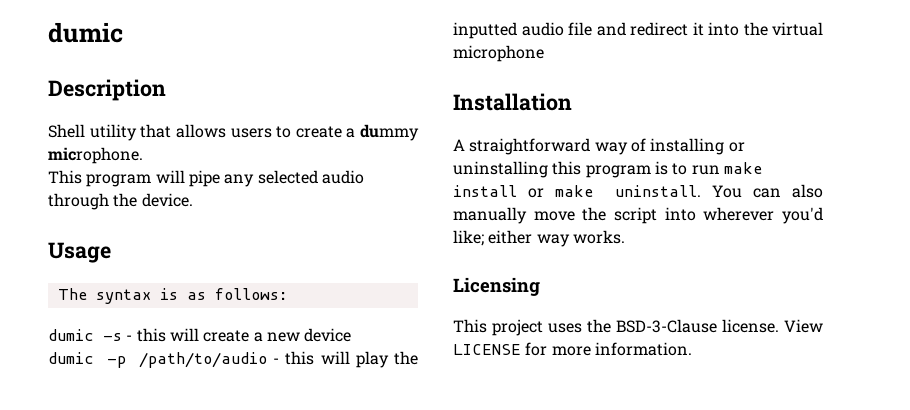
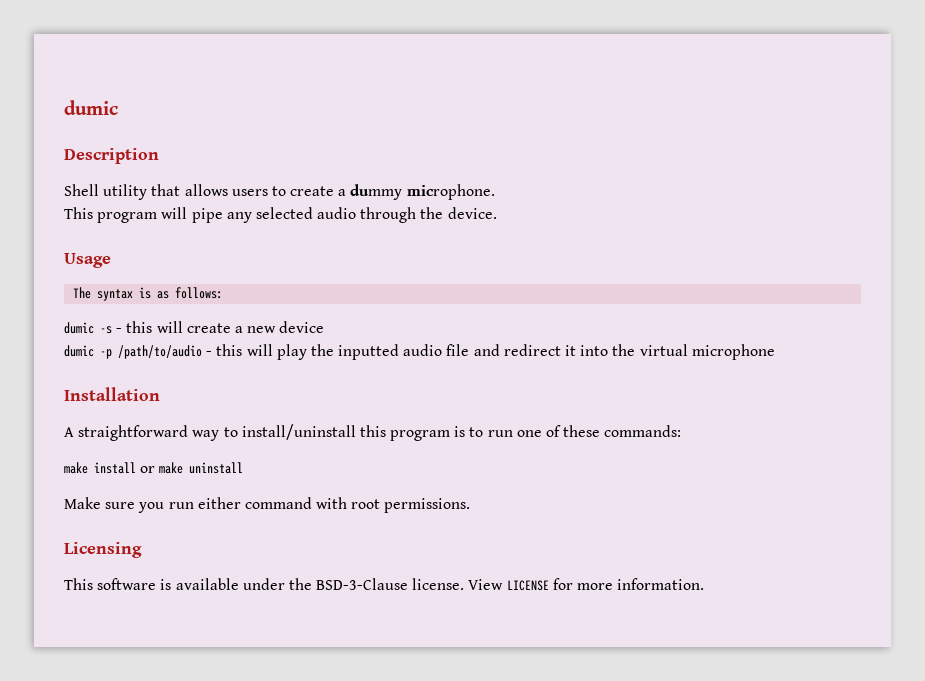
[630,138,745,155] [453,161,548,178] of installing or uninstalling -> [223,424,356,440] to install/uninstall
[723,162,762,174] [453,184,823,198] [453,207,823,224] [453,230,625,247] [453,277,540,296] [453,319,582,336] make install or make uninstall. You can also manually move the script into wherever you'd like; either way works. // Licensing // This project uses -> [516,425,682,437] [64,462,244,474] [64,497,471,513] [64,542,142,558] [64,578,285,590] one of these commands: // make install or make uninstall // Make sure you run either command with root permissions. // Licensing // This software is available under

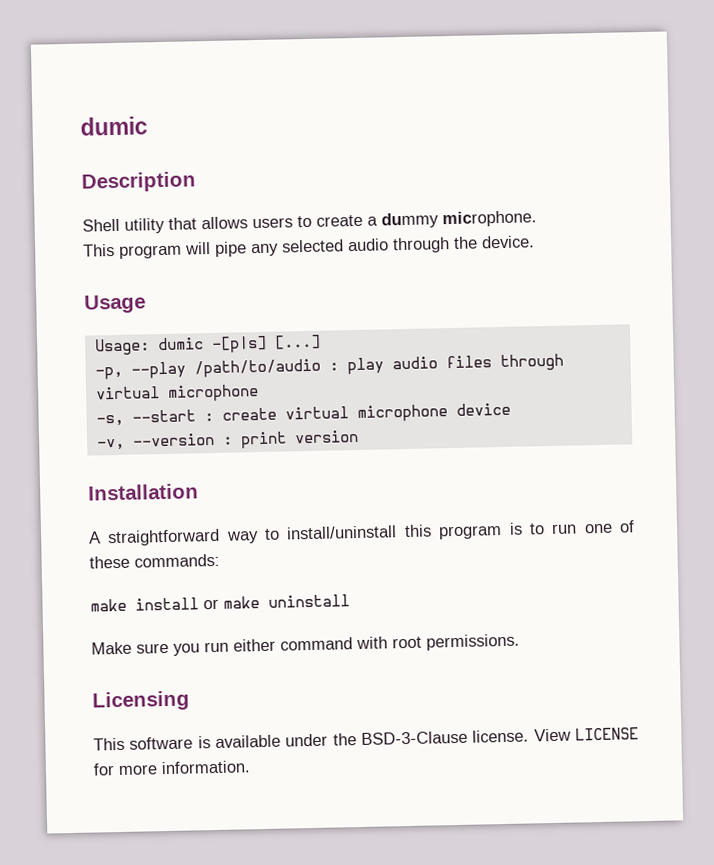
[73,287,224,301] [64,321,325,334] [64,344,775,360] The syntax is as follows: // dumic -s - this will create a new device // dumic -p /path/to/audio - this will play the inputted audio file and redirect it into the virtual microphone -> [94,334,321,356] [94,353,564,380] [95,384,259,402] [95,402,511,427] [96,429,359,451] Usage: dumic -[p|s] [...] // -p, --play /path/to/audio : play audio files through virtual microphone // -s, --start : create virtual microphone device // -v, --version : print version

